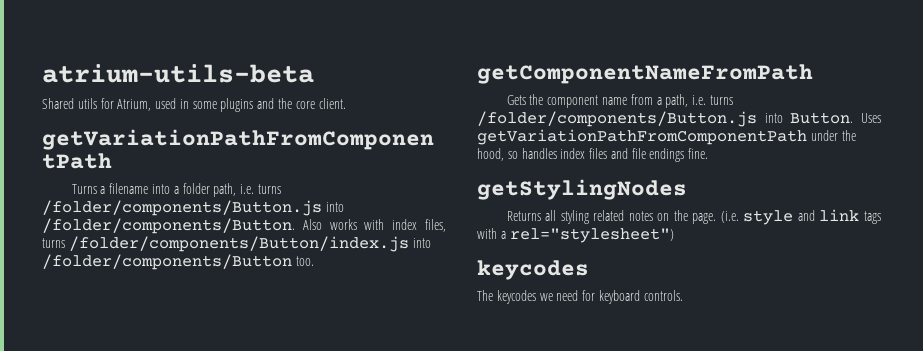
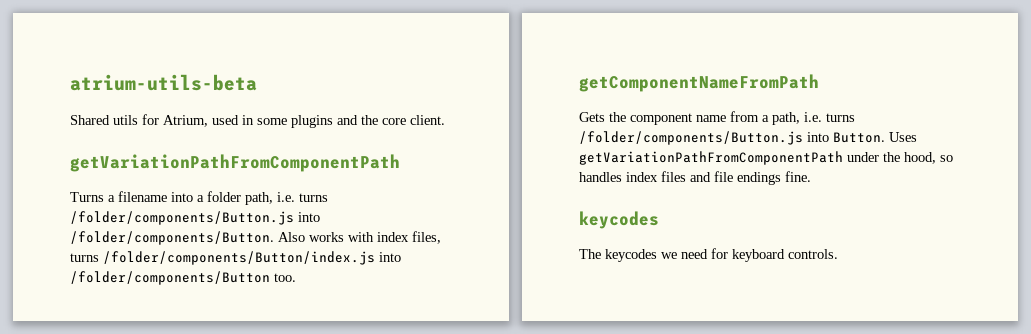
[477,179,687,200] [506,209,881,225] [477,228,674,243] // getStylingNodes // Returns all styling related notes on the page. (i.e. style and link tags with a rel="stylesheet") -> (811, 176) none

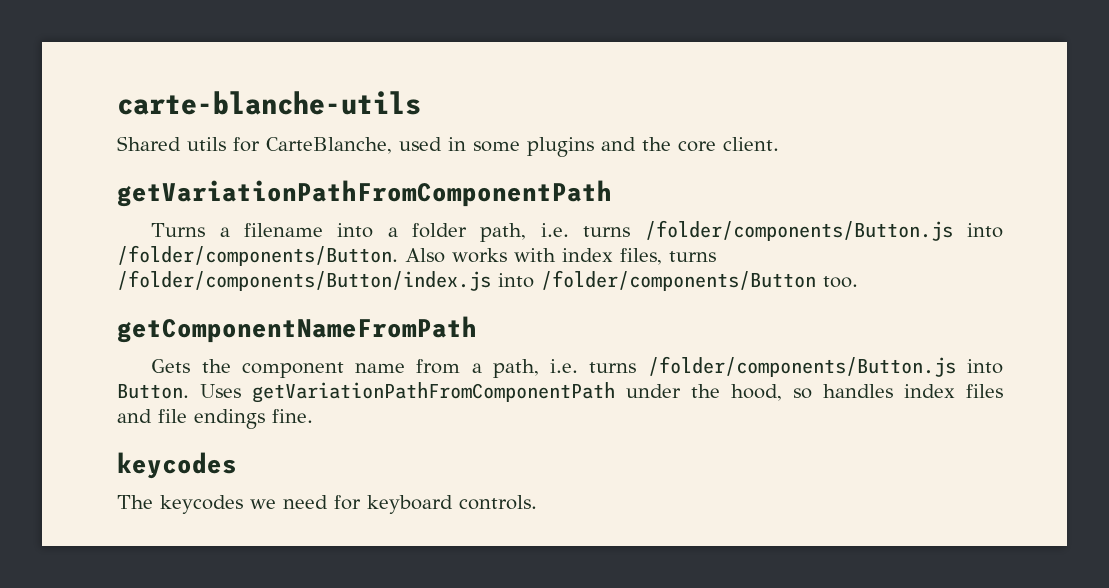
[70,74,257,91] atrium-utils-beta -> [117,91,421,115] carte-blanche-utils
[163,115,208,127] Atrium, -> [266,137,392,154] CarteBlanche,

